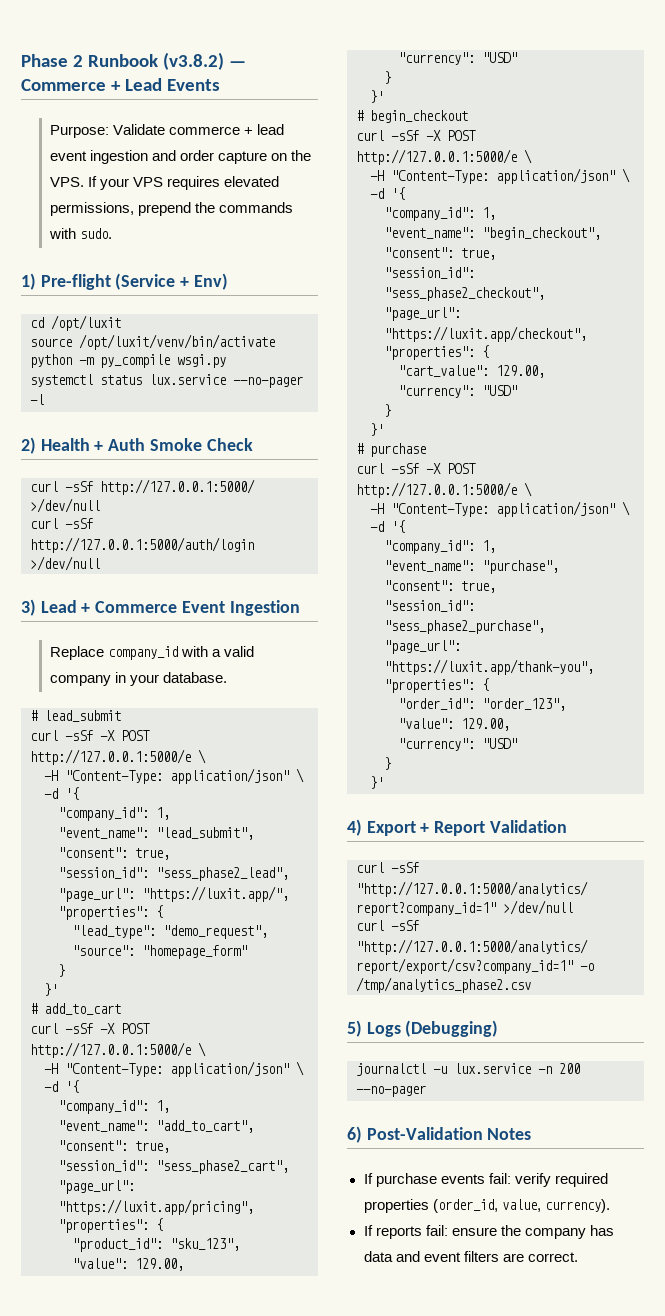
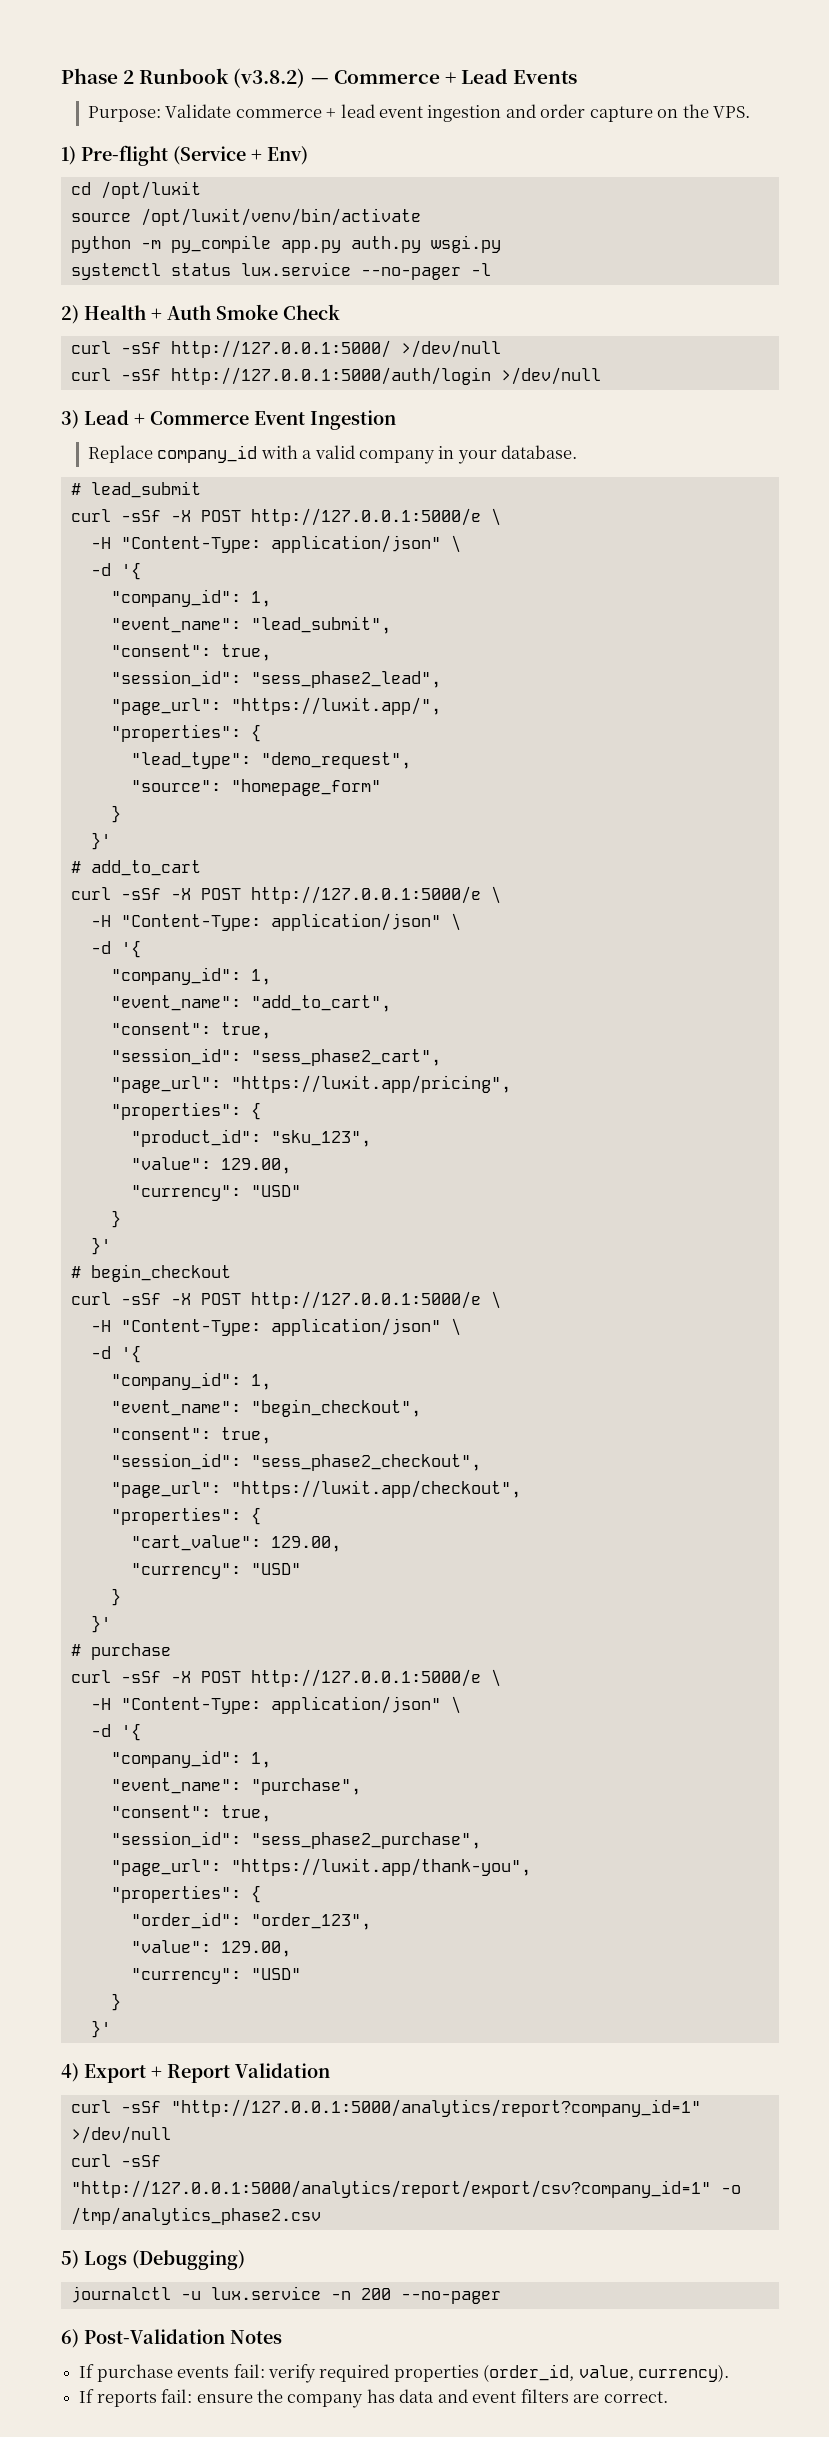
[87,176,280,190] [49,202,294,216] [48,228,112,239] If your VPS requires elevated permissions, prepend the commands with sudo. -> (751, 112) none
(170, 361) none -> [280,236,421,253] app.py auth.py

